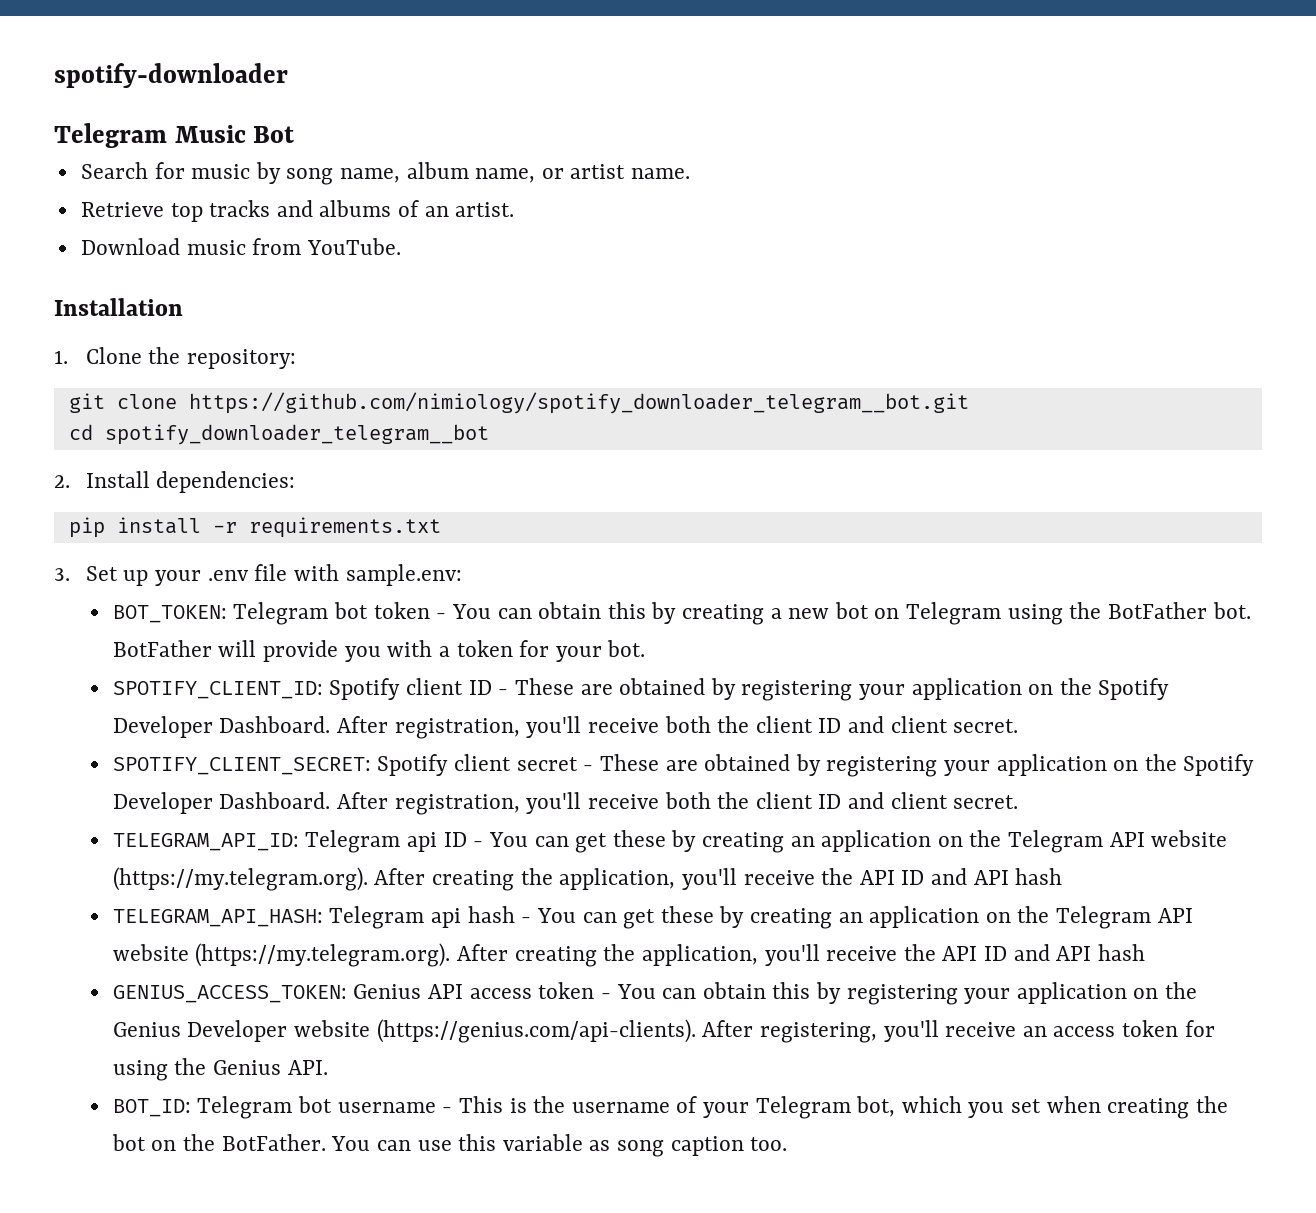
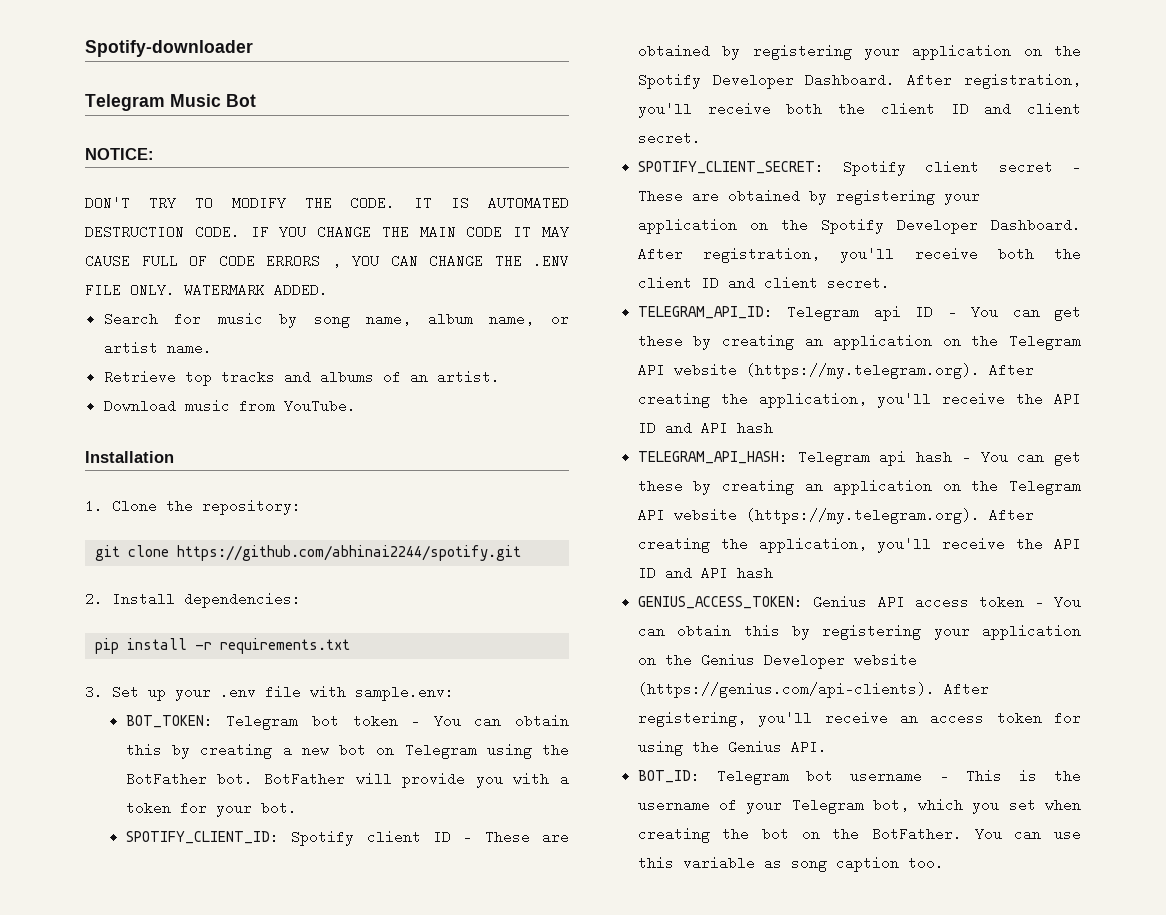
[54,63,288,88] spotify-downloader -> [85,40,253,57] Spotify-downloader
(295, 134) none -> [85,148,154,160] [85,196,569,210] [85,225,569,239] [85,254,569,268] [85,283,328,297] // NOTICE: // DON'T TRY TO MODIFY THE CODE. IT IS AUTOMATED DESTRUCTION CODE. IF YOU CHANGE THE MAIN CODE IT MAY CAUSE FULL OF CODE ERRORS , YOU CAN CHANGE THE .ENV FILE ONLY. WATERMARK ADDED.
[188,392,969,414] [68,424,489,445] https://github.com/nimiology/spotify_downloader_telegram__bot.git // cd spotify_downloader_telegram__bot -> [177,545,522,561] https://github.com/abhinai2244/spotify.git

